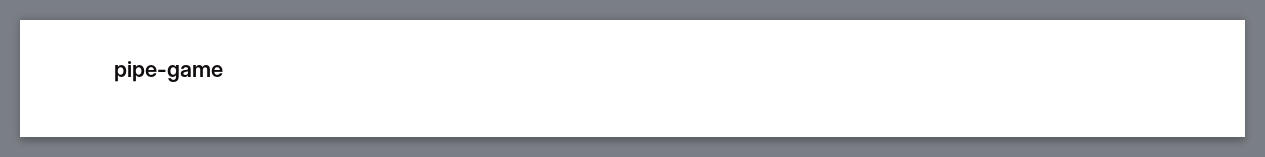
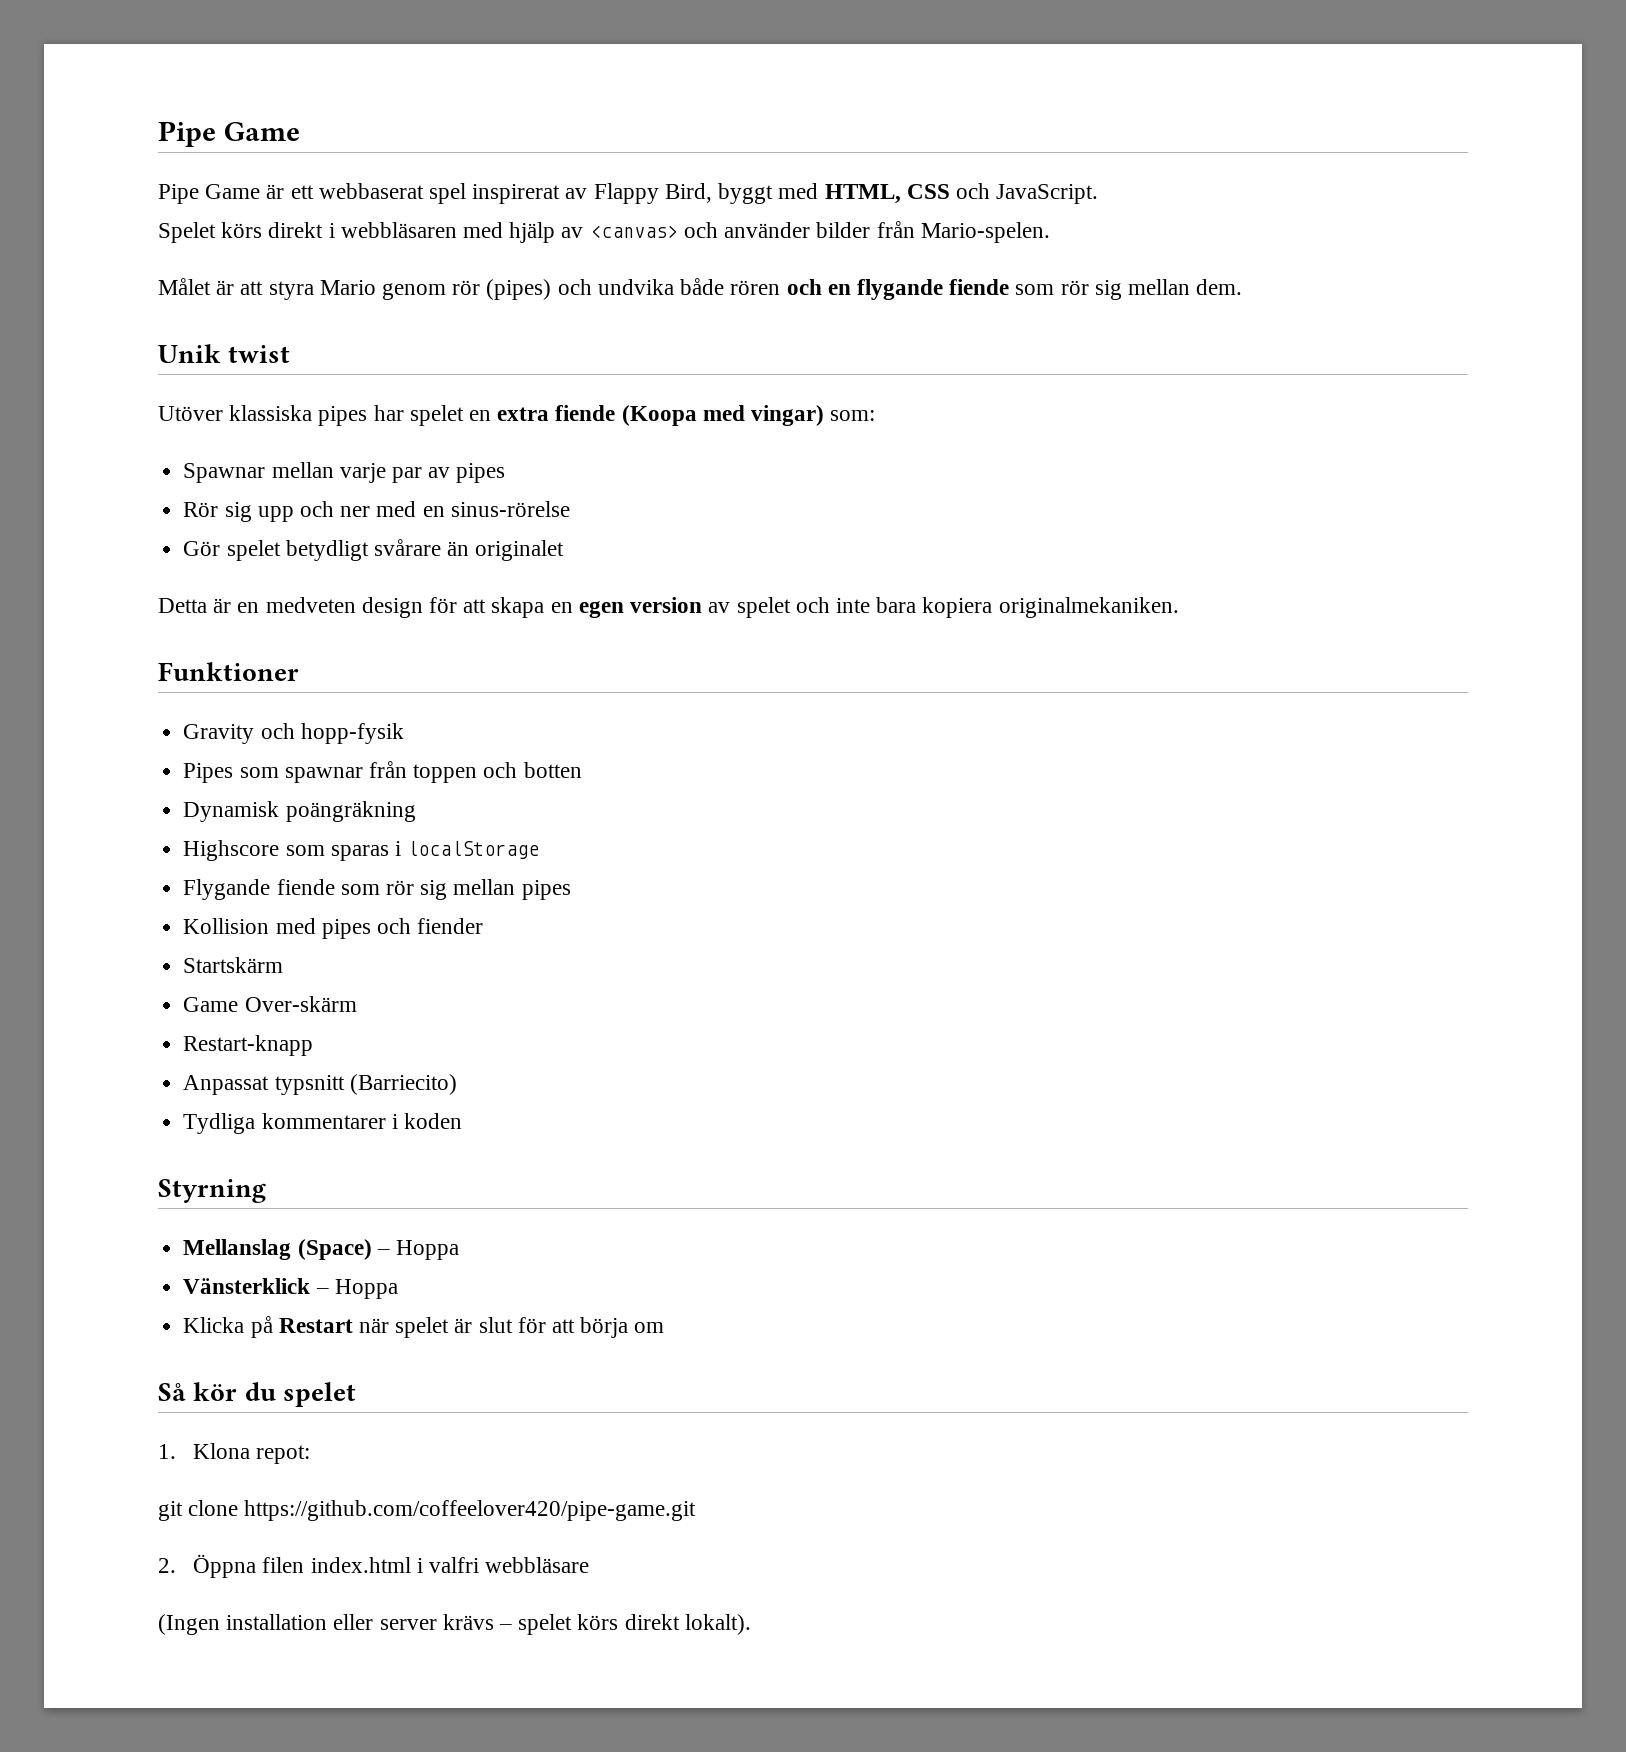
[114,61,223,82] pipe-game -> [158,121,300,147] [158,183,1099,204] [158,221,1050,243] [158,278,1243,300] [158,344,291,363] [158,405,876,426] [183,462,506,483] [183,501,570,522] [183,539,565,561] [158,597,1179,618] [158,662,299,681] [183,723,404,744] [183,761,582,783] [183,801,416,822] [183,840,540,861] [183,879,571,900] [183,918,484,939] [183,957,284,973] [183,996,357,1012] [183,1035,314,1056] [183,1074,457,1095] [183,1113,462,1134] [158,1179,266,1203] [183,1239,459,1260] [183,1278,398,1299] [183,1316,665,1338] [158,1382,356,1407] [158,1443,311,1464] [158,1500,697,1521] [158,1554,590,1578] [158,1614,751,1635] Pipe Game // Pipe Game är ett webbaserat spel inspirerat av Flappy Bird, byggt med HTML, CSS och JavaScript. // Spelet körs direkt i webbläsaren med hjälp av <canvas> och använder bilder från Mario-spelen. // Målet är att styra Mario genom rör (pipes) och undvika både rören och en flygande fiende som rör sig mellan dem. // Unik twist // Utöver klassiska pipes har spelet en extra fiende (Koopa med vingar) som: // Spawnar mellan varje par av pipes // Rör sig upp och ner med en sinus-rörelse // Gör spelet betydligt svårare än originalet // Detta är en medveten design för att skapa en egen version av spelet och inte bara kopiera originalmekaniken. // Funktioner // Gravity och hopp-fysik // Pipes som spawnar från toppen och botten // Dynamisk poängräkning // Highscore som sparas i localStorage // Flygande fiende som rör sig mellan pipes // Kollision med pipes och fiender // Startskärm // Game Over-skärm // Restart-knapp // Anpassat typsnitt (Barriecito) // Tydliga kommentarer i koden // Styrning // Mellanslag (Space) – Hoppa // Vänsterklick – Hoppa // Klicka på Restart när spelet är slut för att börja om // Så kör du spelet // 1. Klona repot: // git clone https://github.com/coffeelover420/pipe-game.git // 2. Öppna filen index.html i valfri webbläsare // (Ingen installation eller server krävs – spelet körs direkt lokalt).

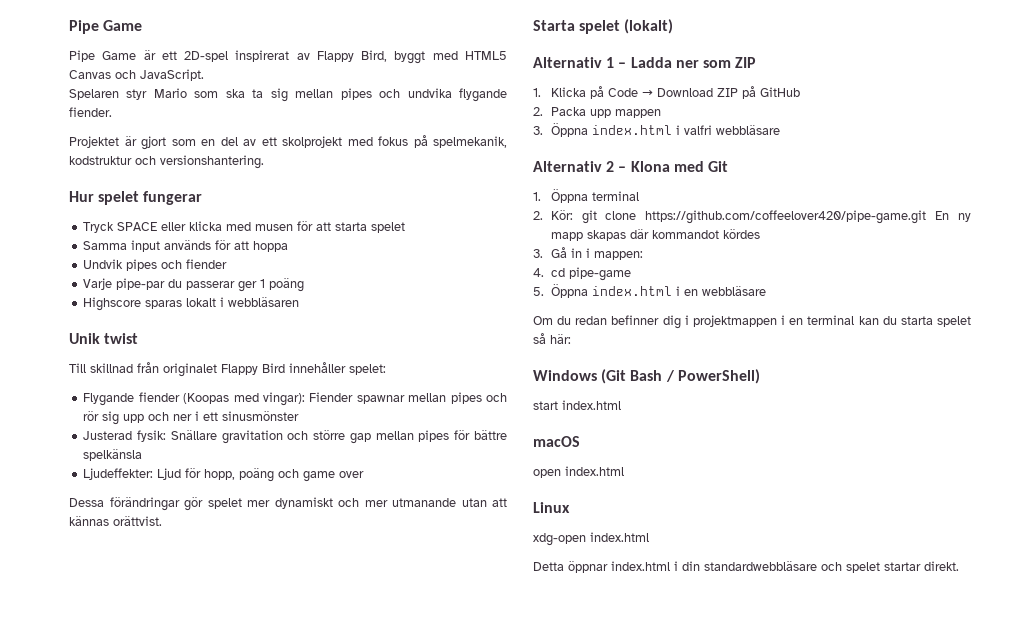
[318,183,467,204] webbaserat spel -> [184,51,229,62] 2D-spel
[824,184,950,204] HTML, CSS -> [465,51,507,60] [69,70,111,79] HTML5 Canvas
[158,221,1050,243] [158,278,1243,300] [158,344,291,363] [158,405,876,426] [183,462,506,483] [183,501,570,522] [183,539,565,561] [158,597,1179,618] [158,662,299,681] [183,723,404,744] [183,761,582,783] [183,801,416,822] [183,840,540,861] [183,879,571,900] [183,918,484,939] [183,957,284,973] [183,996,357,1012] [183,1035,314,1056] [183,1074,457,1095] [183,1113,462,1134] [158,1179,266,1203] [183,1239,459,1260] [183,1278,398,1299] [183,1316,665,1338] [158,1382,356,1407] [158,1443,311,1464] [158,1500,697,1521] [158,1554,590,1578] [158,1614,751,1635] Spelet körs direkt i webbläsaren med hjälp av <canvas> och använder bilder från Mario-spelen. // Målet är att styra Mario genom rör (pipes) och undvika både rören och en flygande fiende som rör sig mellan dem. // Unik twist // Utöver klassiska pipes har spelet en extra fiende (Koopa med vingar) som: // Spawnar mellan varje par av pipes // Rör sig upp och ner med en sinus-rörelse // Gör spelet betydligt svårare än originalet // Detta är en medveten design för att skapa en egen version av spelet och inte bara kopiera originalmekaniken. // Funktioner // Gravity och hopp-fysik // Pipes som spawnar från toppen och botten // Dynamisk poängräkning // Highscore som sparas i localStorage // Flygande fiende som rör sig mellan pipes // Kollision med pipes och fiender // Startskärm // Game Over-skärm // Restart-knapp // Anpassat typsnitt (Barriecito) // Tydliga kommentarer i koden // Styrning // Mellanslag (Space) – Hoppa // Vänsterklick – Hoppa // Klicka på Restart när spelet är slut för att börja om // Så kör du spelet // 1. Klona repot: // git clone https://github.com/coffeelover420/pipe-game.git // 2. Öppna filen index.html i valfri webbläsare // (Ingen installation eller server krävs – spelet körs direkt lokalt). -> [69,88,507,102] [69,107,112,117] [69,135,507,150] [69,155,264,169] [69,191,203,205] [83,221,406,233] [83,240,289,252] [83,259,228,271] [83,278,305,292] [83,297,300,311] [69,333,139,344] [69,362,386,377] [83,392,507,406] [83,411,300,425] [83,430,507,444] [83,449,143,461] [83,468,365,482] [69,497,507,511] [69,516,162,526] [533,19,674,34] [533,57,757,68] [533,86,800,99] [533,107,661,118] [533,123,780,137] [533,161,728,172] [533,189,639,203] [533,210,971,224] [550,229,760,241] [533,247,643,260] [533,267,631,281] [533,284,766,298] [533,315,971,329] [533,333,571,344] [533,369,760,384] [533,400,621,410] [533,436,580,447] [533,466,624,478] [533,502,570,513] [533,532,649,546] [533,561,959,573] Spelaren styr Mario som ska ta sig mellan pipes och undvika flygande fiender. // Projektet är gjort som en del av ett skolprojekt med fokus på spelmekanik, kodstruktur och versionshantering. // Hur spelet fungerar // Tryck SPACE eller klicka med musen för att starta spelet // Samma input används för att hoppa // Undvik pipes och fiender // Varje pipe-par du passerar ger 1 poäng // Highscore sparas lokalt i webbläsaren // Unik twist // Till skillnad från originalet Flappy Bird innehåller spelet: // Flygande fiender (Koopas med vingar): Fiender spawnar mellan pipes och rör sig upp och ner i ett sinusmönster // Justerad fysik: Snällare gravitation och större gap mellan pipes för bättre spelkänsla // Ljudeffekter: Ljud för hopp, poäng och game over // Dessa förändringar gör spelet mer dynamiskt och mer utmanande utan att kännas orättvist. // Starta spelet (lokalt) // Alternativ 1 – Ladda ner som ZIP // 1. Klicka på Code → Download ZIP på GitHub // 2. Packa upp mappen // 3. Öppna index.html i valfri webbläsare // Alternativ 2 – Klona med Git // 1. Öppna terminal // 2. Kör: git clone https://github.com/coffeelover420/pipe-game.git En ny mapp skapas där kommandot kördes // 3. Gå in i mappen: // 4. cd pipe-game // 5. Öppna index.html i en webbläsare // Om du redan befinner dig i projektmappen i en terminal kan du starta spelet så här: // Windows (Git Bash / PowerShell) // start index.html // macOS // open index.html // Linux // xdg-open index.html // Detta öppnar index.html i din standardwebbläsare och spelet startar direkt.

